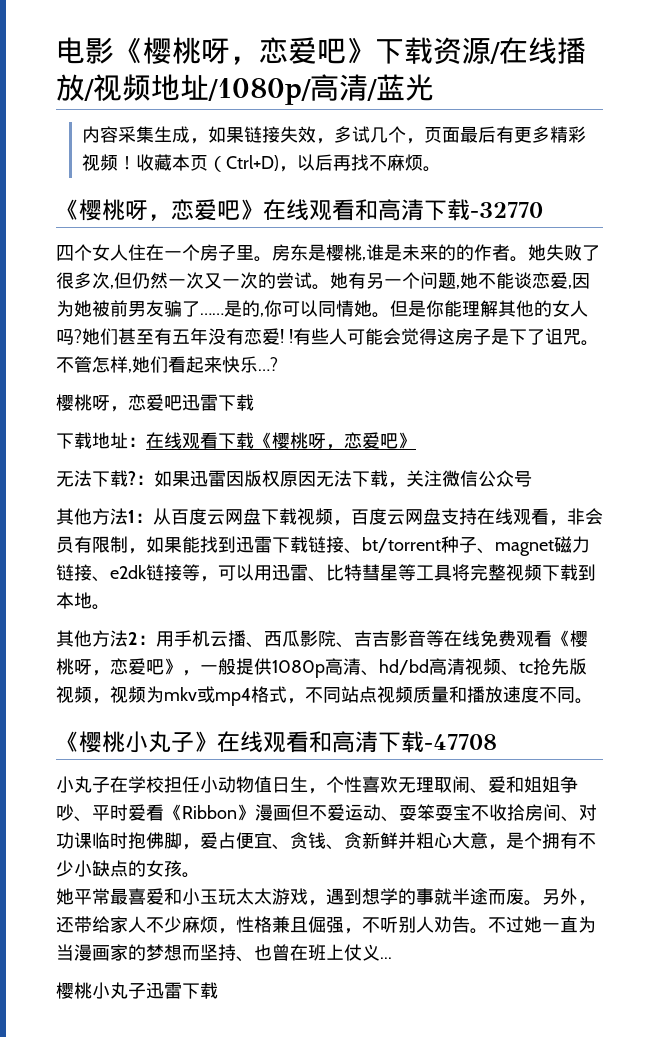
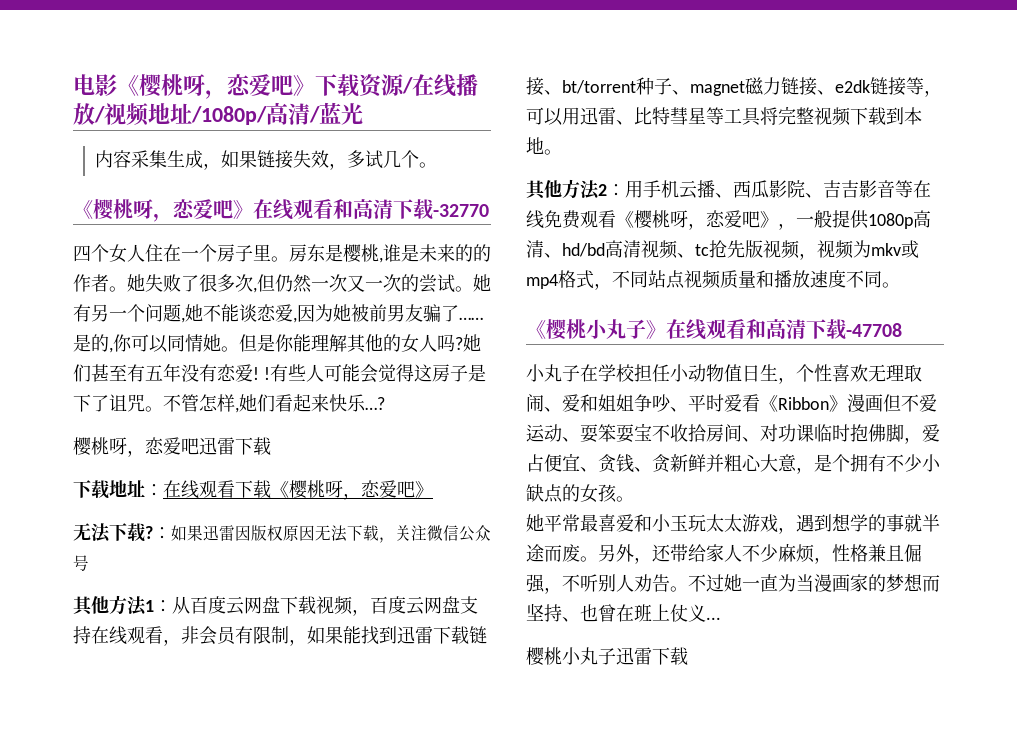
[405,126,586,144] [81,154,423,172] ，页面最后有更多精彩视频！收藏本页（Ctrl+D)，以后再找不麻烦 -> (420, 159) none

